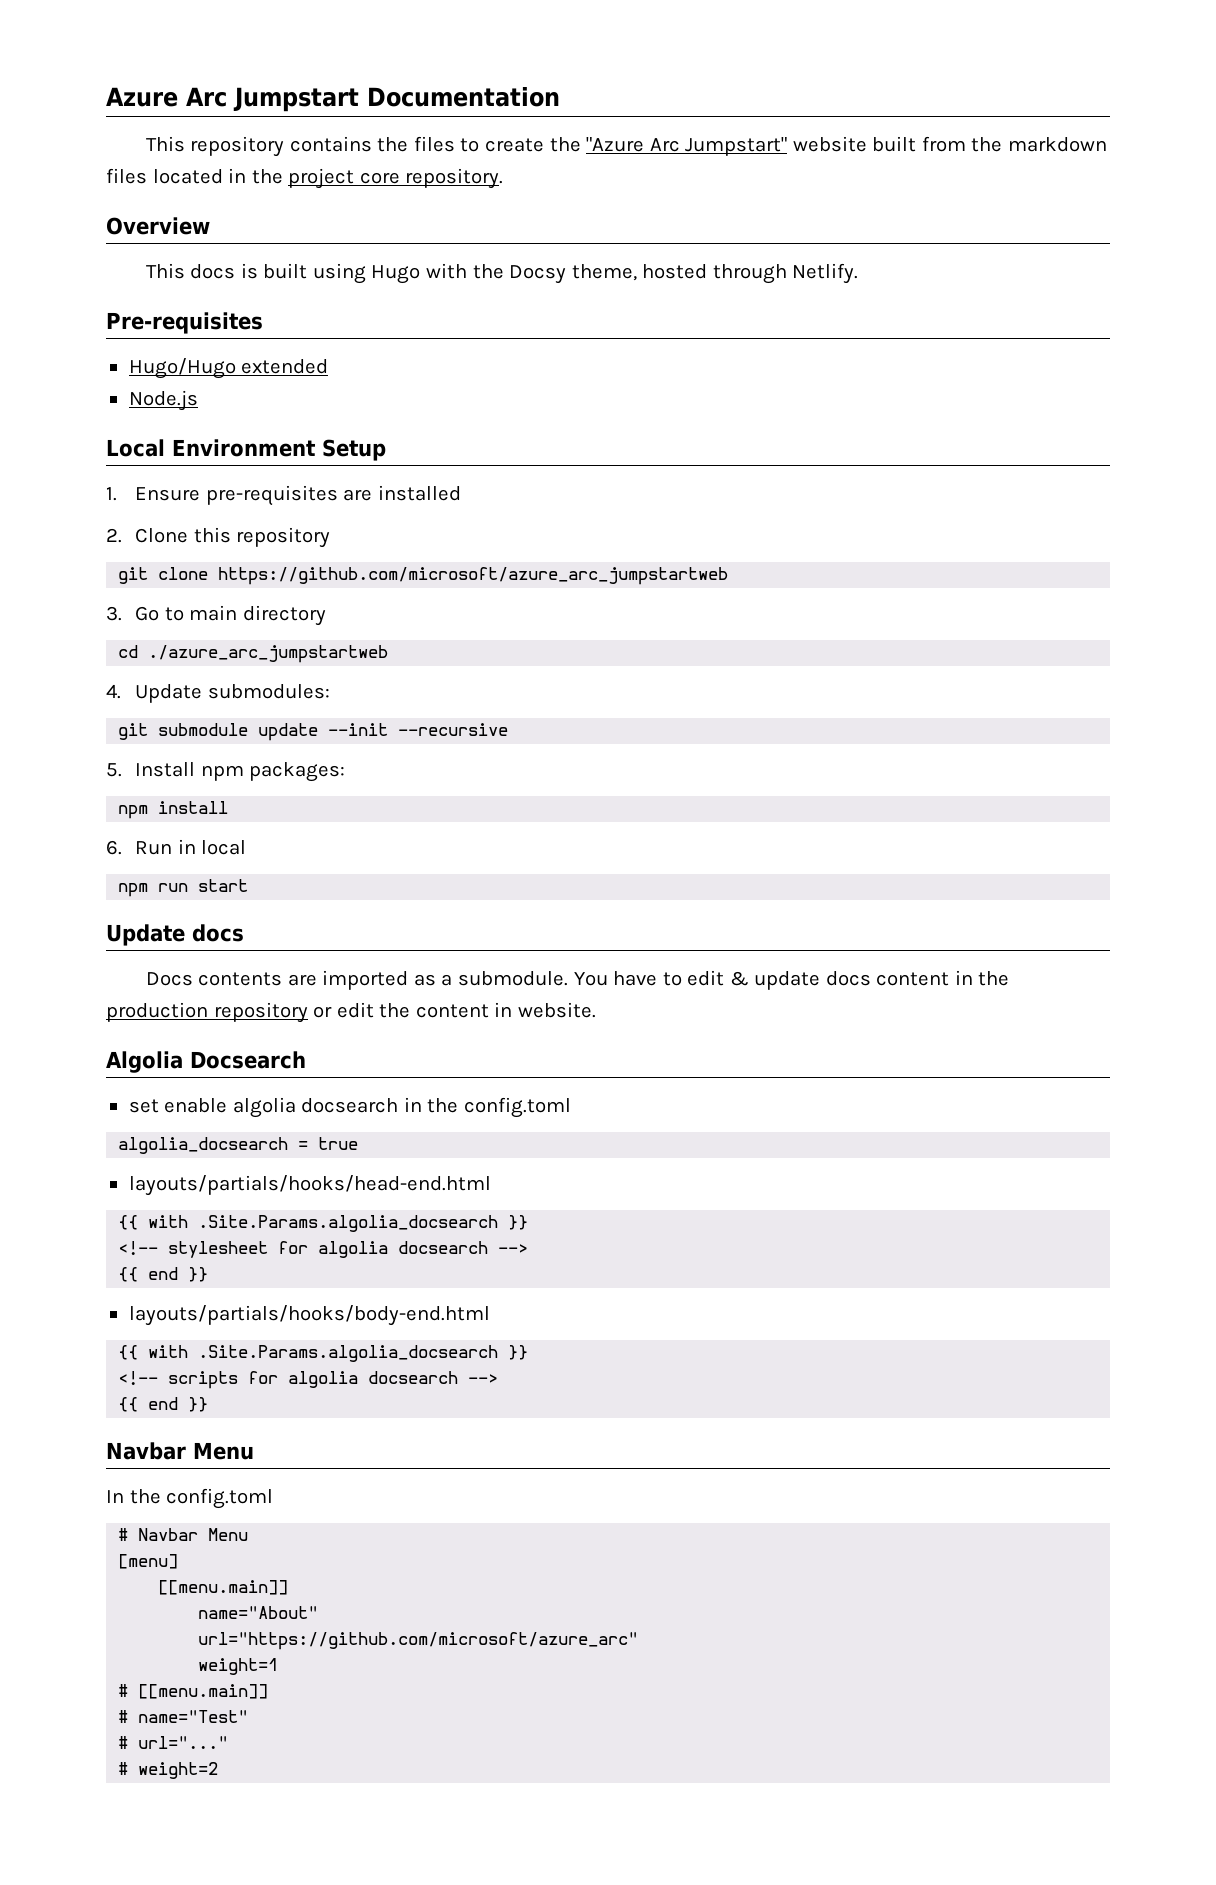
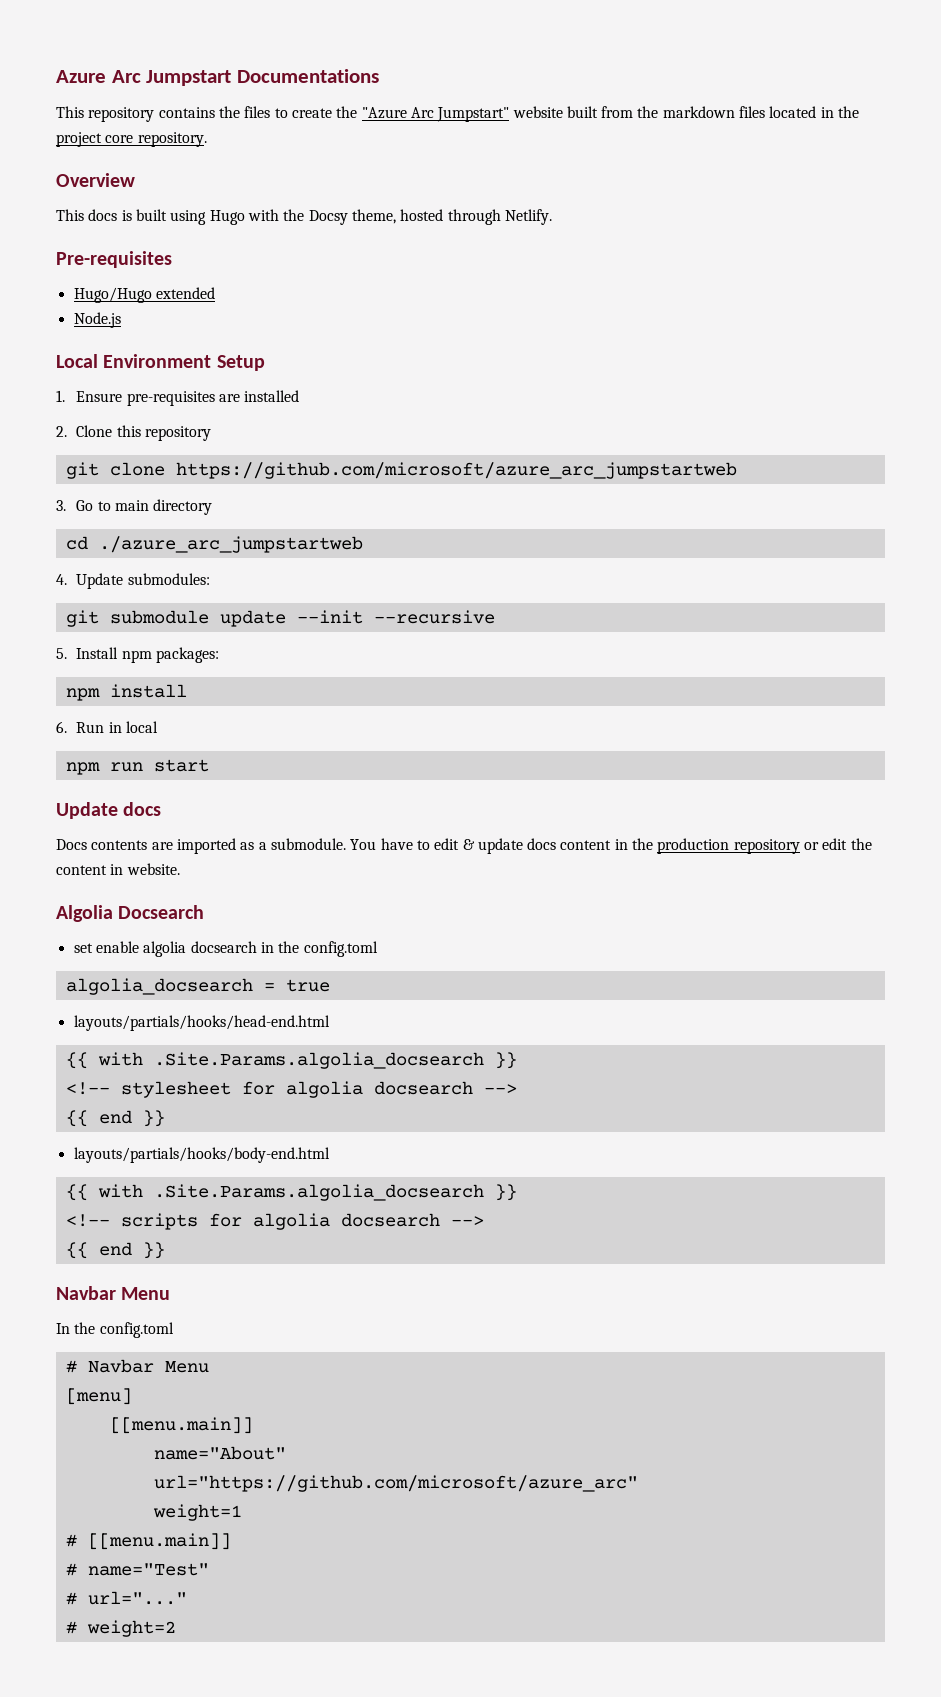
[367,87,560,107] Documentation -> [237,69,380,83] Documentations

